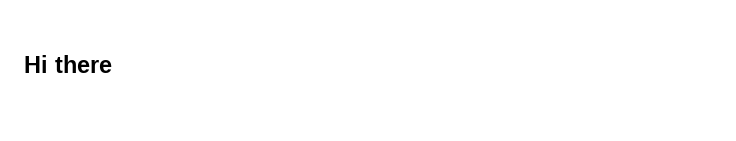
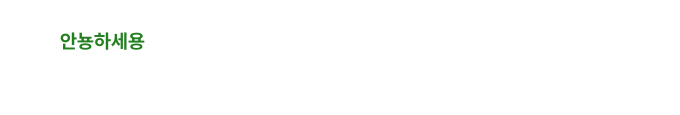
[24,55,112,73] Hi there -> [60,32,145,50] 안뇽하세용

